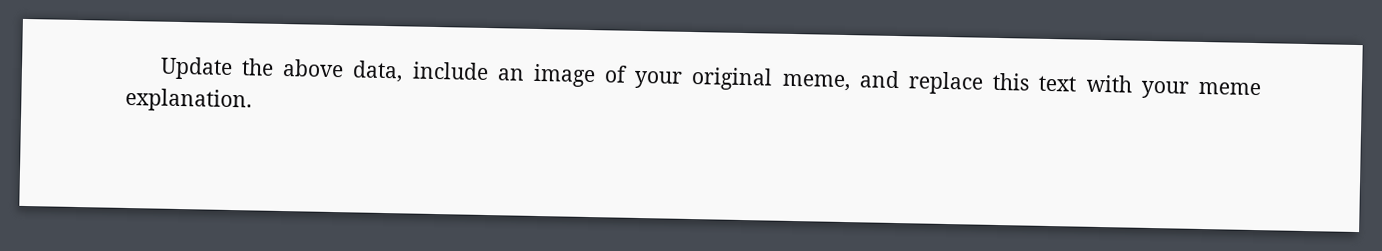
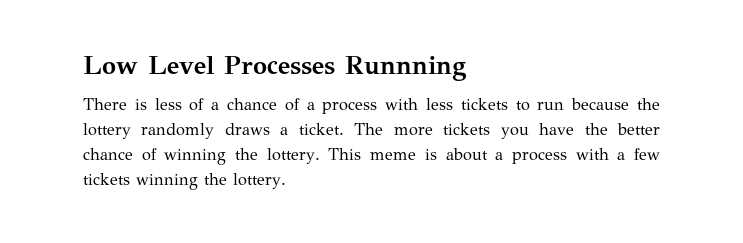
[159,56,1262,99] [125,87,252,113] Update the above data, include an image of your original meme, and replace this text with your meme explanation. -> [83,56,467,81] [83,98,660,114] [83,123,660,139] [83,148,661,165] [83,173,286,190] Low Level Processes Runnning // There is less of a chance of a process with less tickets to run because the lottery randomly draws a ticket. The more tickets you have the better chance of winning the lottery. This meme is about a process with a few tickets winning the lottery.

